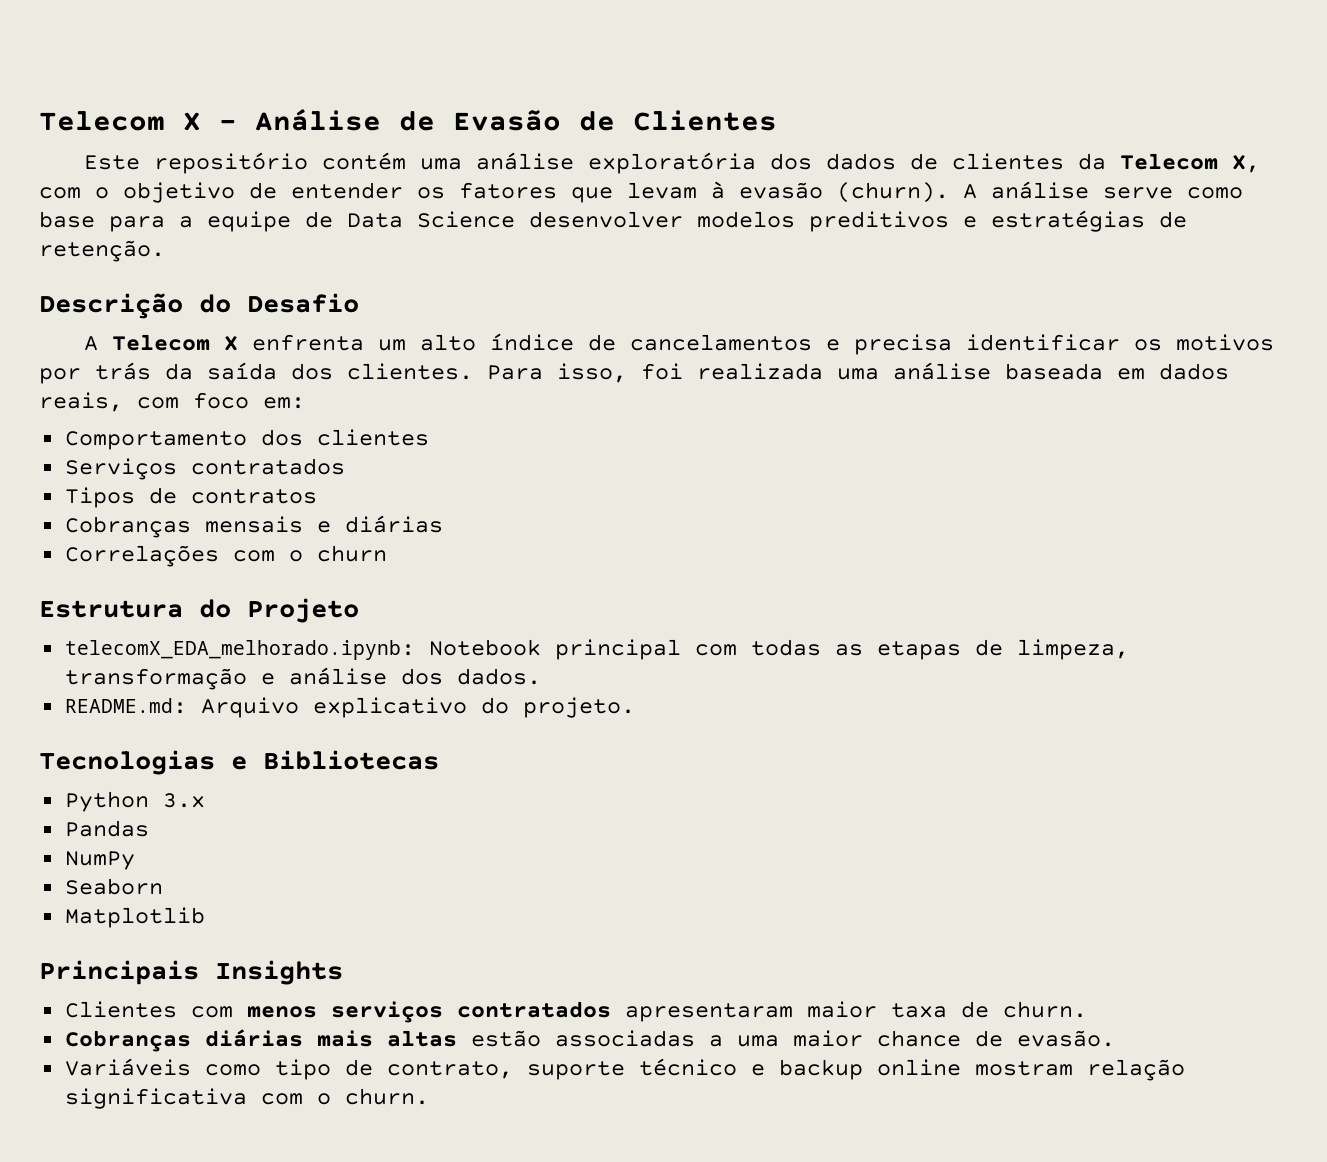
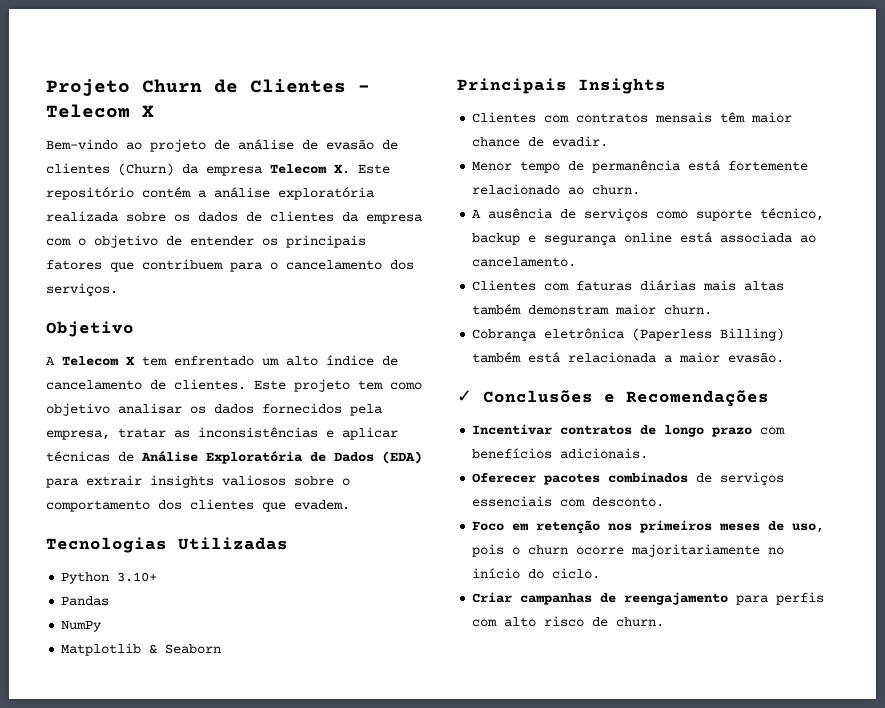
[39,109,777,131] Telecom X - Análise de Evasão de Clientes // -> [46,79,370,96] [46,104,154,118] [46,139,398,152] [46,163,350,176] Projeto Churn de Clientes – Telecom X // Bem-vindo ao projeto de análise de evasão de clientes (Churn) da empresa Telecom X.
[419,158,462,170] uma -> [198,190,206,198] a
[769,153,812,170] dos -> [46,211,190,222] realizada sobre os
[1119,153,1260,173] Telecom X, -> [366,214,422,224] empresa
(445, 193) none -> [286,235,366,248] principais
[627,181,1243,203] [39,210,1187,232] [39,240,165,262] [39,293,359,319] levam à evasão (churn). A análise serve como base para a equipe de Data Science desenvolver modelos preditivos e estratégias de retenção. // Descrição do Desafio -> [142,259,414,272] [46,283,118,297] [46,321,134,337] contribuem para o cancelamento dos serviços. // Objetivo
[251,334,364,351] enfrenta -> [142,356,254,366] tem enfrentado
[629,334,1274,355] [39,362,1229,384] [39,392,305,412] [64,429,429,450] [64,458,345,480] [64,487,317,508] [64,515,443,538] [64,545,387,567] [39,598,359,623] [64,639,1129,660] [64,667,541,690] [64,697,635,718] cancelamentos e precisa identificar os motivos por trás da saída dos clientes. Para isso, foi realizada uma análise baseada em dados reais, com foco em: // Comportamento dos clientes // Serviços contratados // Tipos de contratos // Cobranças mensais e diárias // Correlações com o churn // Estrutura do Projeto // telecomX_EDA_melhorado.ipynb: Notebook principal com todas as etapas de limpeza, transformação e análise dos dados. // README.md: Arquivo explicativo do projeto. -> [46,379,422,392] [46,403,382,416] [46,427,398,440] [46,451,422,464] [46,475,350,488] [46,499,350,512] cancelamento de clientes. Este projeto tem como objetivo analisar os dados fornecidos pela empresa, tratar as inconsistências e aplicar técnicas de Análise Exploratória de Dados (EDA) para extrair insights valiosos sobre o comportamento dos clientes que evadem.
[231,750,439,770] e Bibliotecas -> [178,537,288,550] Utilizadas
[162,793,205,808] 3.x -> [117,572,158,582] 3.10+
(135, 860) none -> [61,643,158,656] Matplotlib &
[64,907,205,928] // Matplotlib -> (222, 649) none
[246,1001,1087,1023] [64,1029,1115,1052] [64,1058,1185,1081] [64,1088,331,1109] menos serviços contratados apresentaram maior taxa de churn. // Cobranças diárias mais altas estão associadas a uma maior chance de evasão. // Variáveis como tipo de contrato, suporte técnico e backup online mostram relação significativa com o -> [576,112,793,123] [472,136,609,147] [472,160,809,173] [472,184,641,195] [472,208,825,222] [472,232,817,246] [472,257,577,267] [472,280,785,291] [472,304,713,315] [472,328,785,342] [472,352,785,363] [457,390,769,407] [472,424,786,437] [472,448,649,459] [472,472,785,486] [472,496,665,507] [472,520,825,534] [472,544,785,557] [472,568,601,579] [472,592,825,605] [472,616,609,627] contratos mensais têm maior chance de evadir. // Menor tempo de permanência está fortemente relacionado ao churn. // A ausência de serviços como suporte técnico, backup e segurança online está associada ao cancelamento. // Clientes com faturas diárias mais altas também demonstram maior churn. // Cobrança eletrônica (Paperless Billing) também está relacionada a maior evasão. // ✓ Conclusões e Recomendações // Incentivar contratos de longo prazo com benefícios adicionais. // Oferecer pacotes combinados de serviços essenciais com desconto. // Foco em retenção nos primeiros meses de uso, pois o churn ocorre majoritariamente no início do ciclo. // Criar campanhas de reengajamento para perfis com alto risco de

